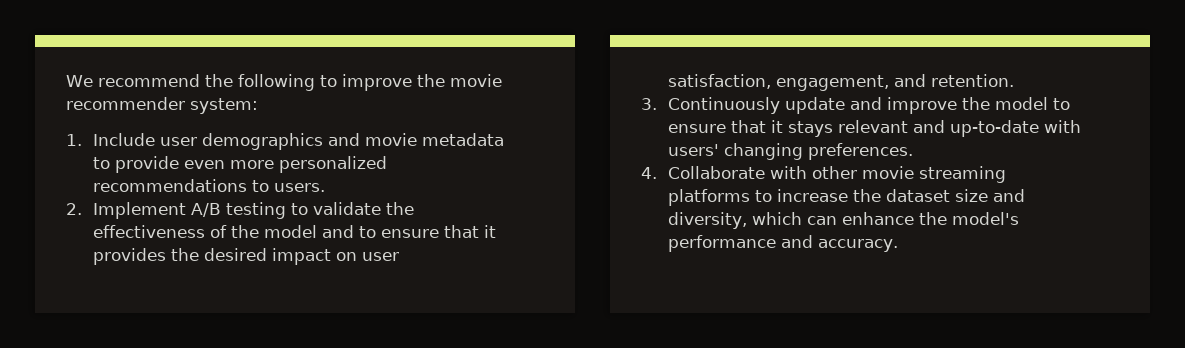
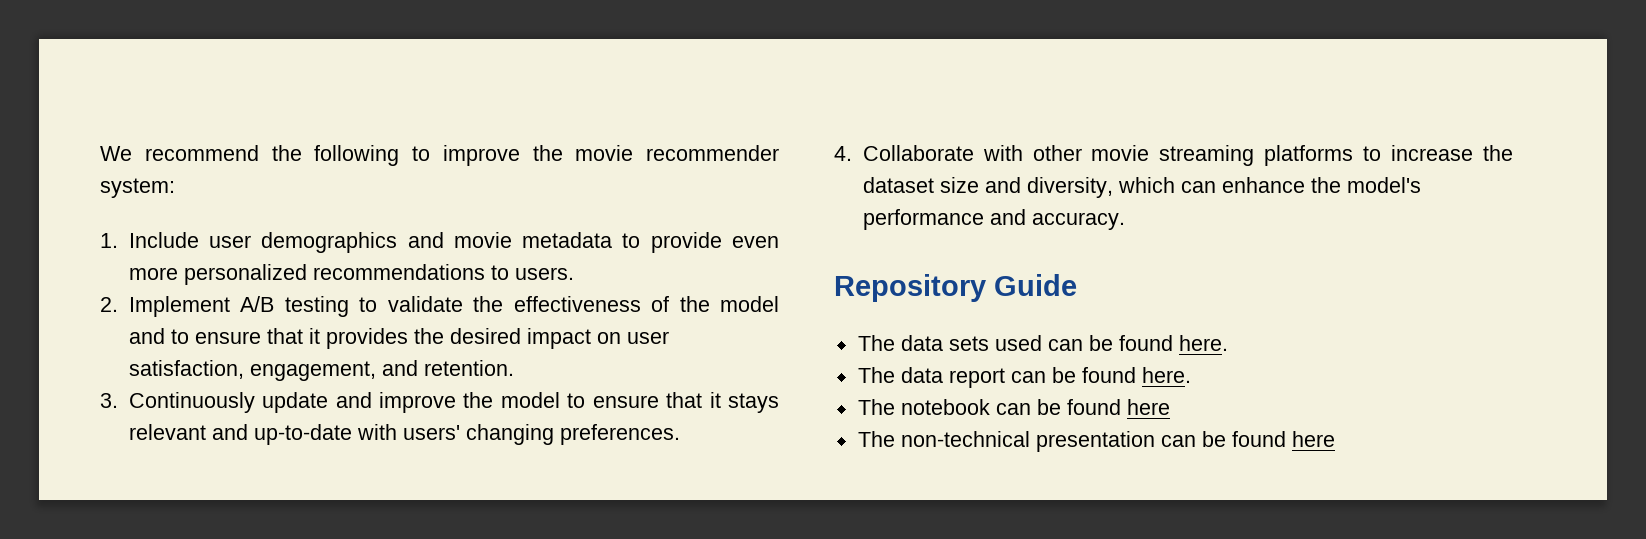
(898, 245) none -> [834,274,1077,302] [857,335,1228,351] [857,367,1191,388] [857,399,1170,415] [857,431,1335,452] // Repository Guide // The data sets used can be found here. // The data report can be found here. // The notebook can be found here // The non-technical presentation can be found here

